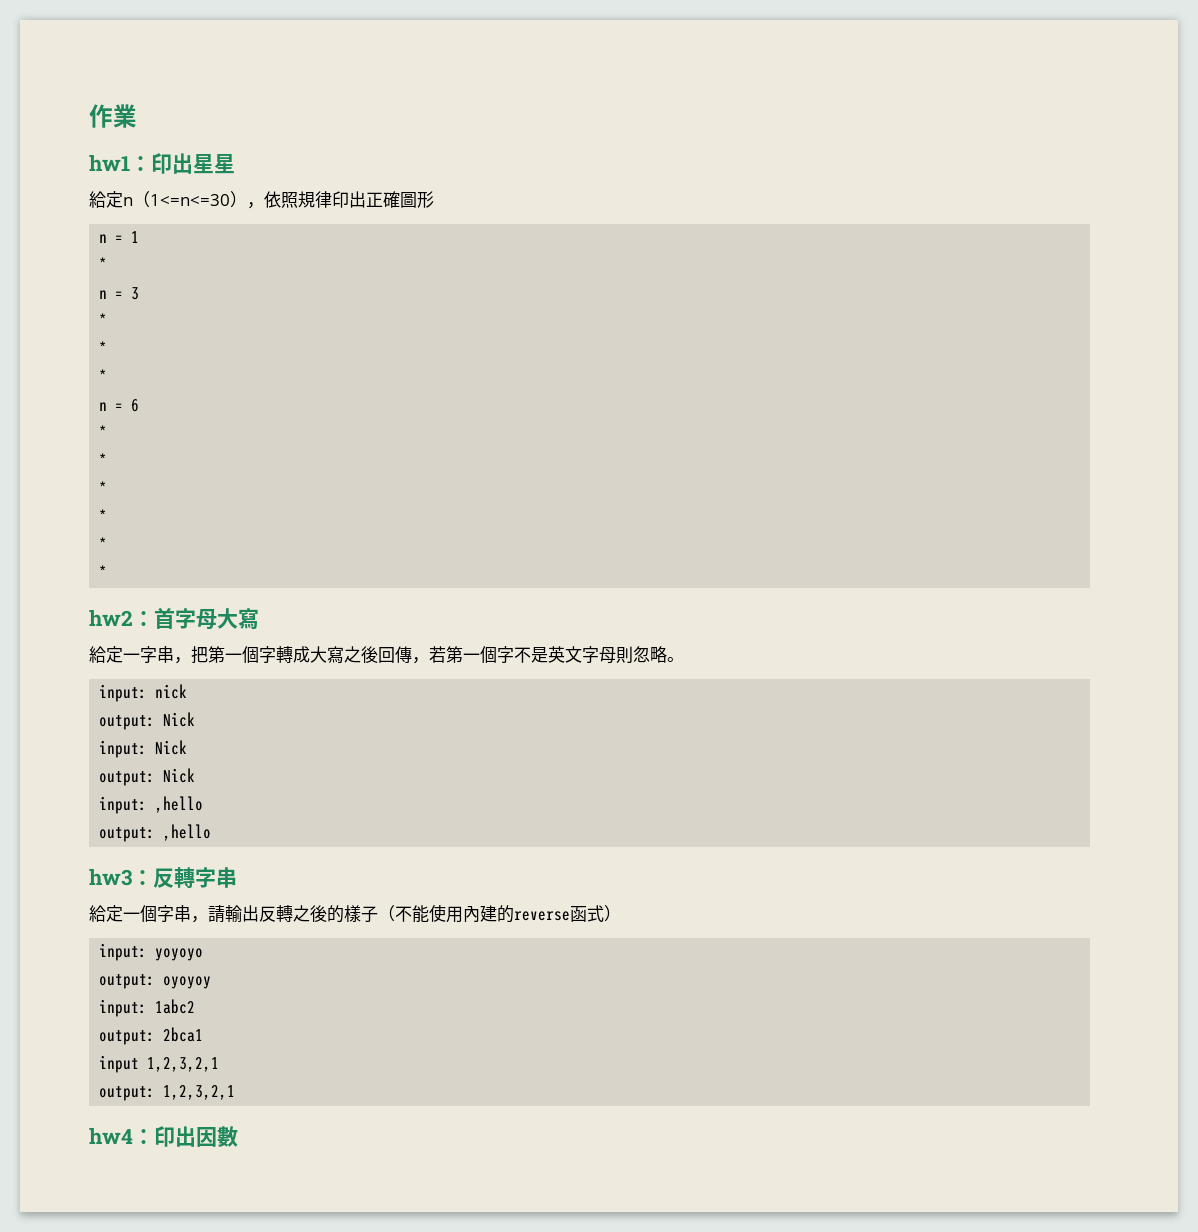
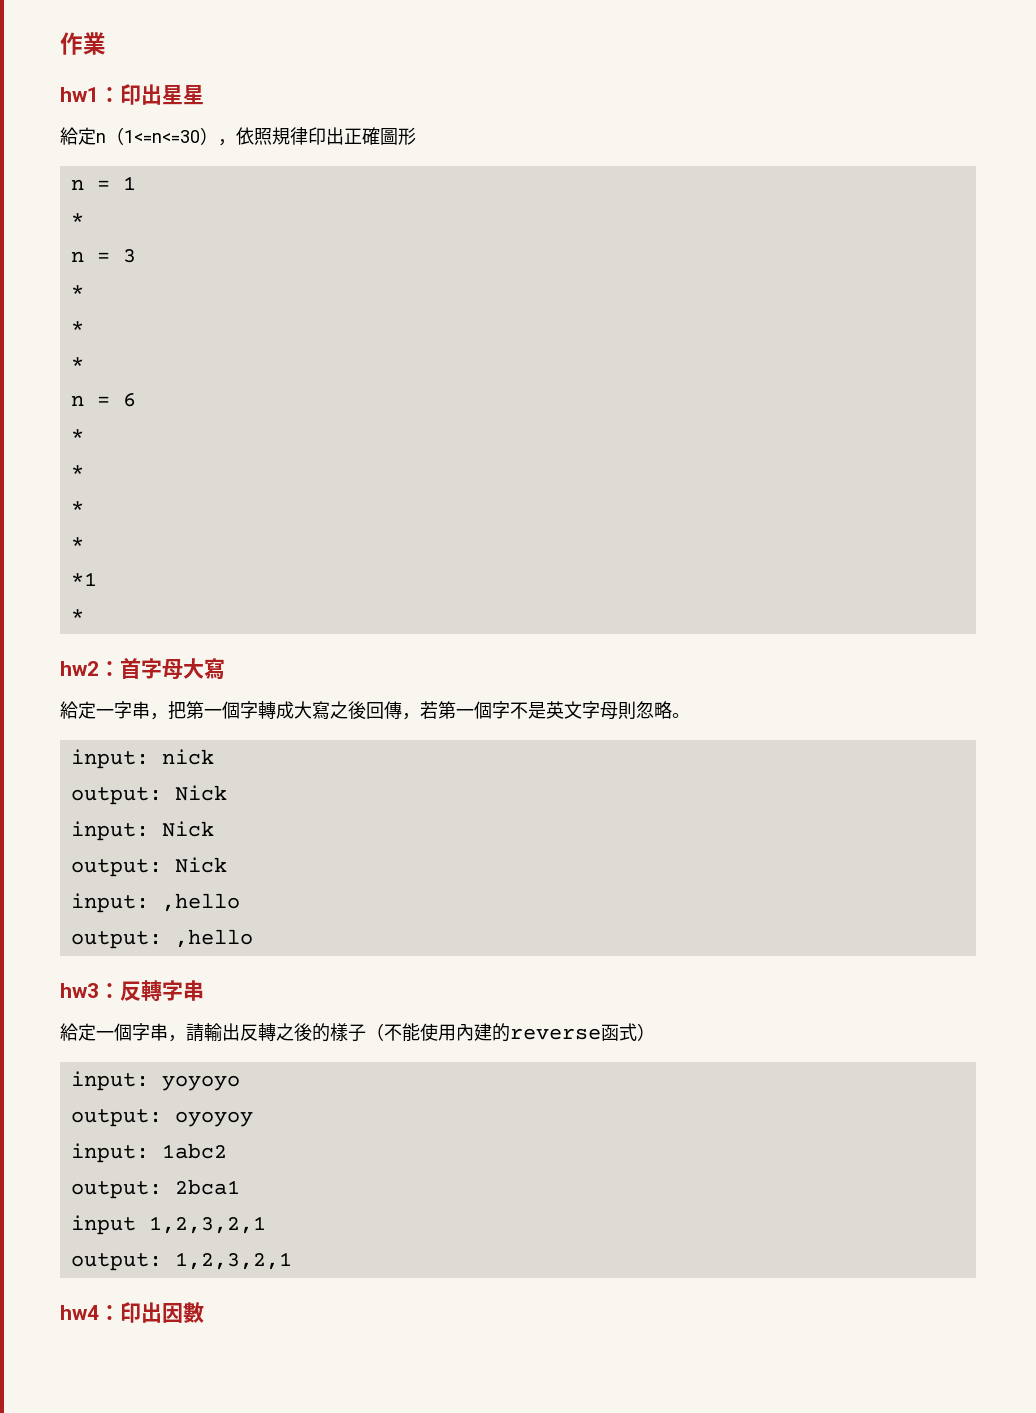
[99,537,108,551] * -> [70,572,97,586] *1

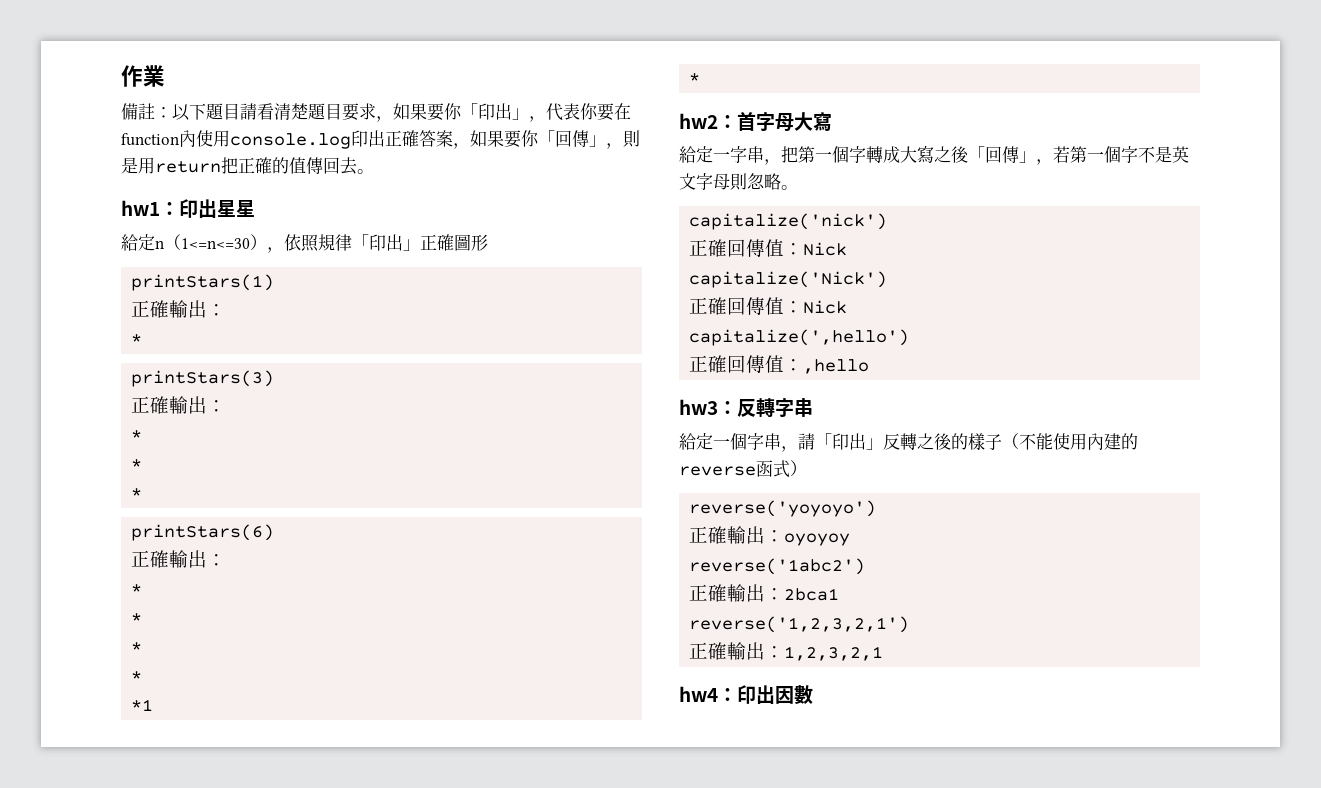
(106, 43) none -> [121,103,631,122] [121,130,640,149] [121,157,374,175] // 備註：以下題目請看清楚題目要求，如果要你「印出」，代表你要在function內使用console.log印出正確答案，如果要你「回傳」，則是用return把正確的值傳回去。
[308,127,344,145] 印出 -> [352,234,420,251] 「印出」
[70,176,136,190] [70,213,84,226] [70,249,136,263] [70,285,84,298] [70,321,84,334] [70,357,84,370] [70,393,136,407] n = 1 // * // n = 3 // * // * // * // n = 6 -> [131,274,275,291] [131,300,227,318] [131,334,143,345] [131,370,275,387] [131,396,227,414] [131,430,143,441] [131,459,143,470] [131,488,143,499] [131,524,275,541] [131,550,227,568] printStars(1) // 正確輸出： // * // printStars(3) // 正確輸出： // * // * // * // printStars(6) // 正確輸出：
[366,701,402,719] 回傳 -> [968,146,1036,163] 「回傳」
[70,749,214,769] [70,785,227,805] [70,821,214,841] [70,857,227,877] [70,893,240,913] [70,931,162,949] input: nick // output: Nick // input: Nick // output: Nick // input: ,hello // output: -> [689,213,888,230] [689,239,848,257] [689,271,888,288] [689,297,848,315] [689,329,910,346] [689,355,804,373] capitalize('nick') // 正確回傳值：Nick // capitalize('Nick') // 正確回傳值：Nick // capitalize(',hello') // 正確回傳值：
[204,1023,240,1041] 輸出 -> [815,433,883,450] 「印出」
[70,1071,240,1091] [70,1109,253,1127] [70,1143,227,1163] [70,1179,240,1199] [70,1215,266,1235] [70,1253,162,1271] input: yoyoyo // output: oyoyoy // input: 1abc2 // output: 2bca1 // input 1,2,3,2,1 // output: -> [689,500,877,517] [689,526,851,546] [689,558,866,575] [689,584,840,602] [689,616,910,633] [689,642,785,660] reverse('yoyoyo') // 正確輸出：oyoyoy // reverse('1abc2') // 正確輸出：2bca1 // reverse('1,2,3,2,1') // 正確輸出：

